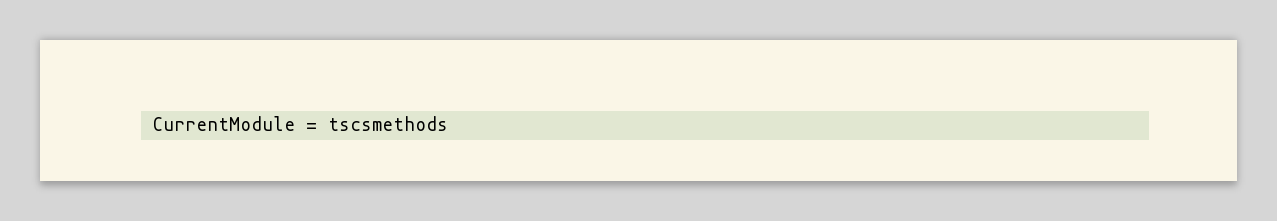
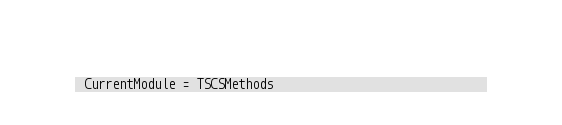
[328,116,449,131] tscsmethods -> [196,78,274,89] TSCSMethods

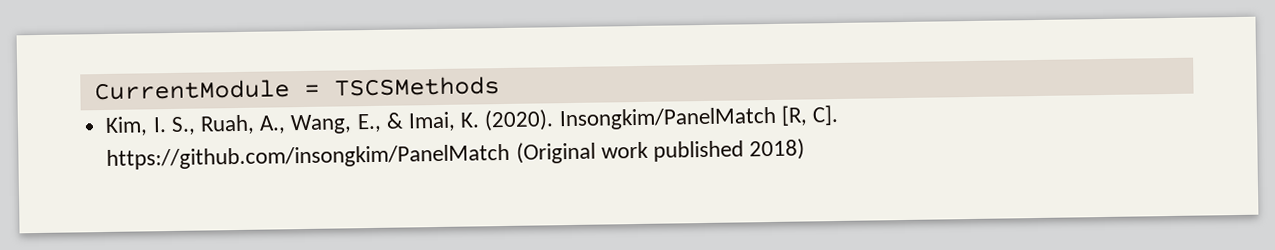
(274, 83) none -> [105,104,840,136] [106,138,806,170] // Kim, I. S., Ruah, A., Wang, E., & Imai, K. (2020). Insongkim/PanelMatch [R, C]. https://github.com/insongkim/PanelMatch (Original work published 2018)

